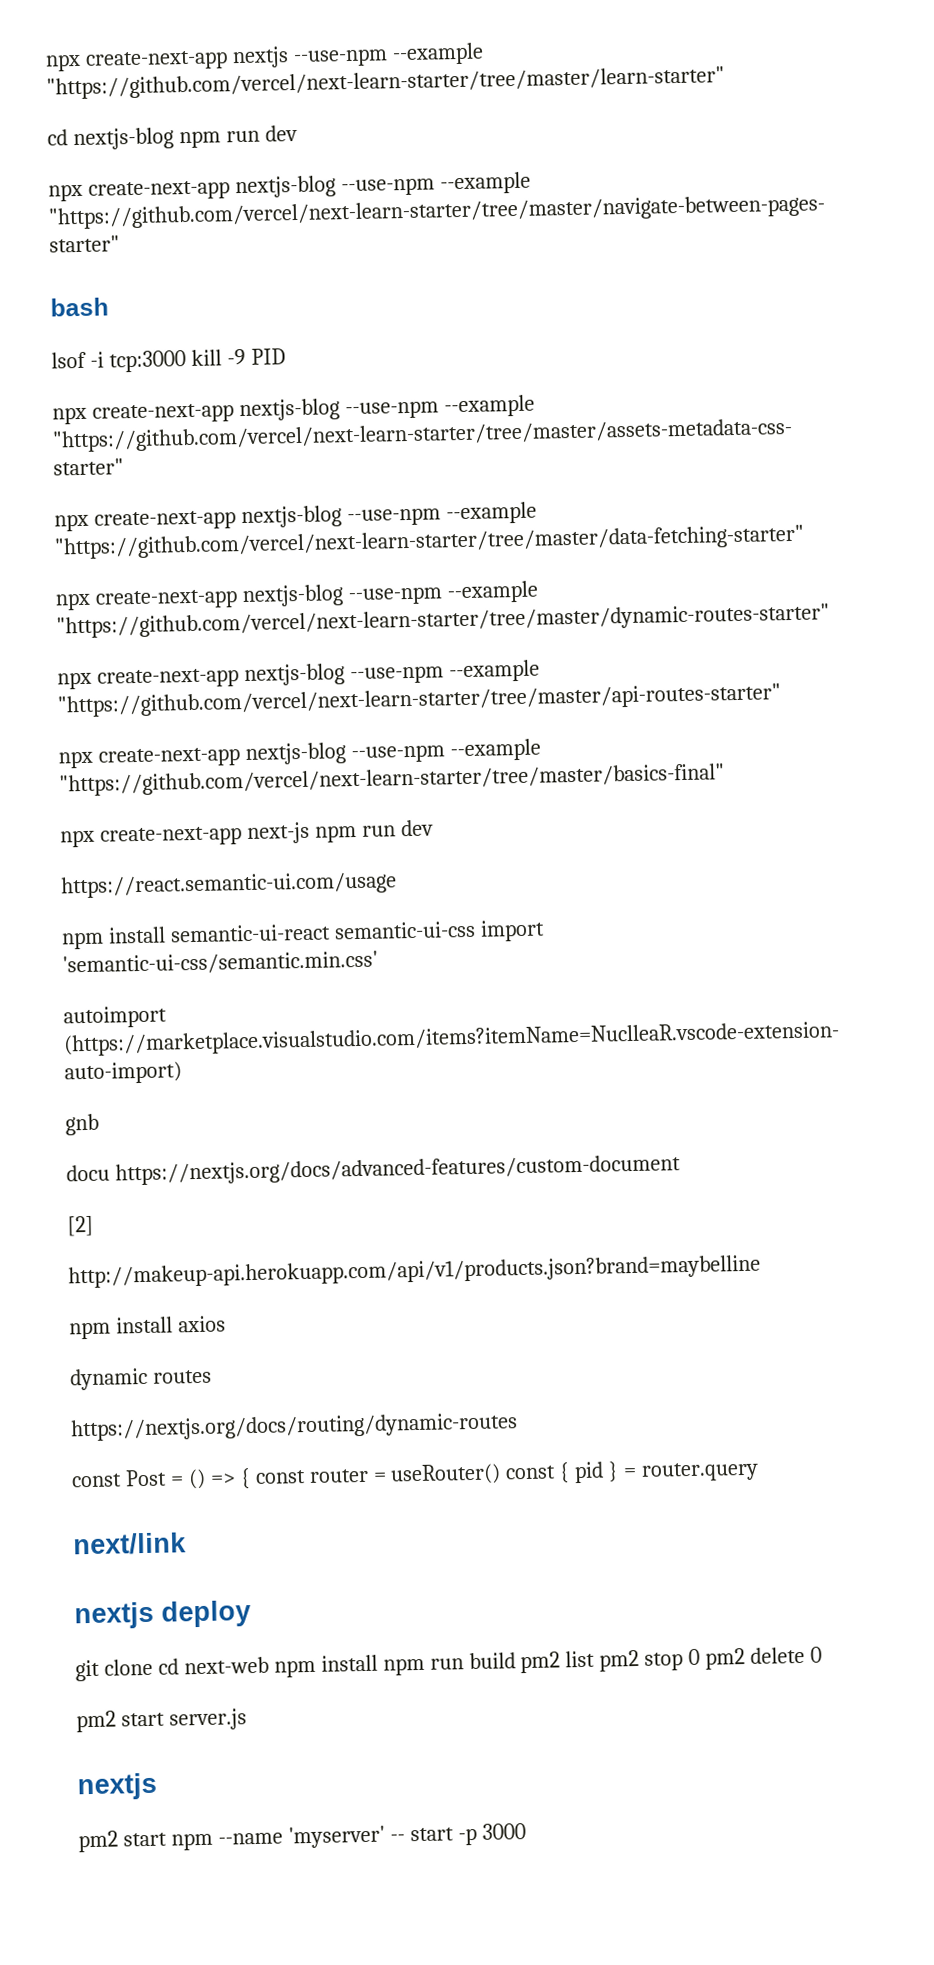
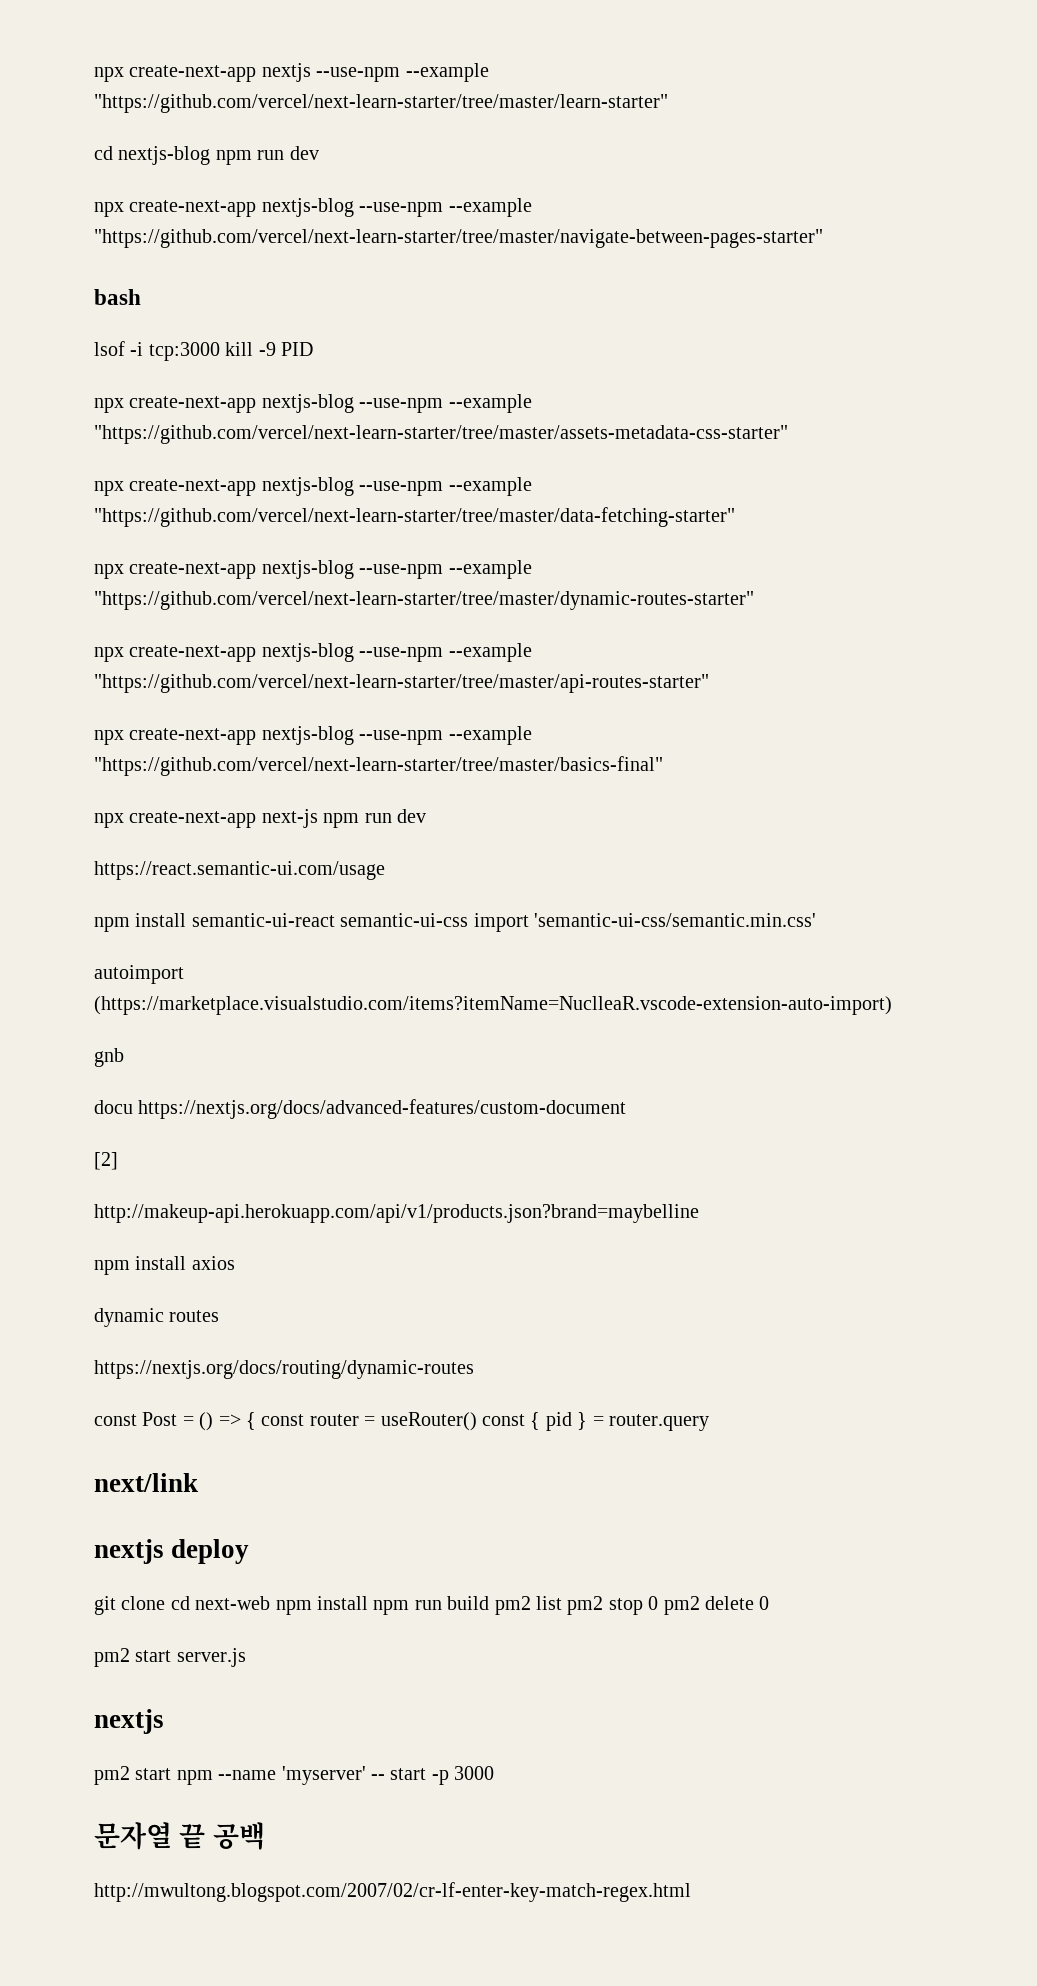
(526, 1831) none -> [94,1822,265,1850] [94,1882,691,1902] // 문자열 끝 공백 // http://mwultong.blogspot.com/2007/02/cr-lf-enter-key-match-regex.html

